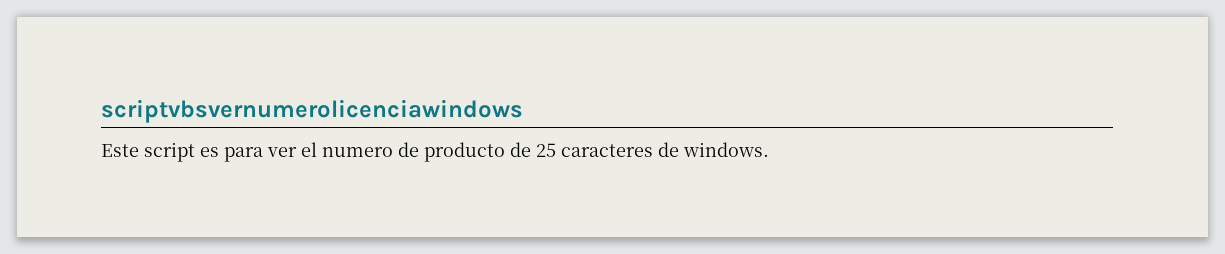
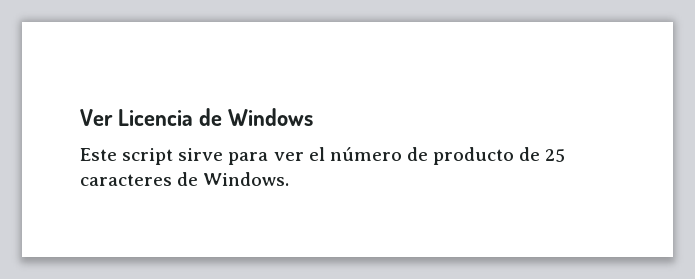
[101,99,523,123] scriptvbsvernumerolicenciawindows -> [80,108,314,126] Ver Licencia de Windows
[200,147,219,157] es -> [178,148,224,161] sirve
[322,147,393,157] numero -> [329,147,402,161] número
[683,142,769,157] windows. -> [203,172,290,186] Windows.

